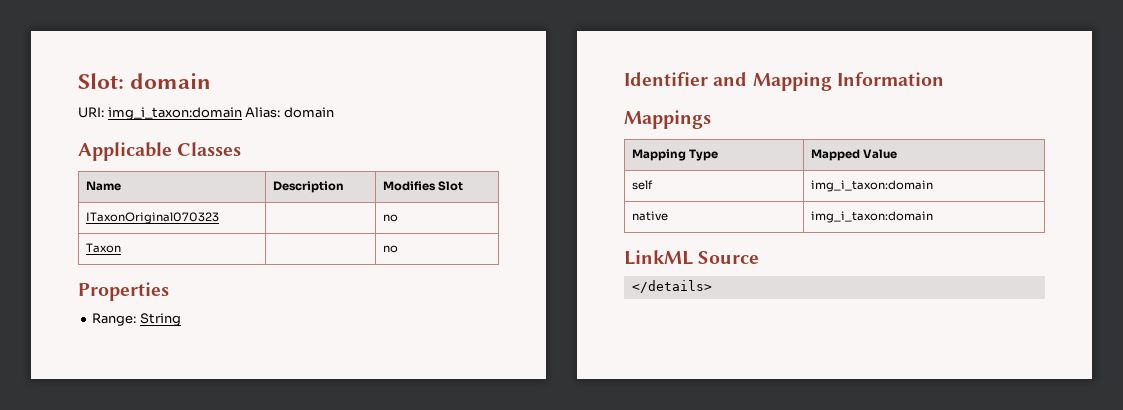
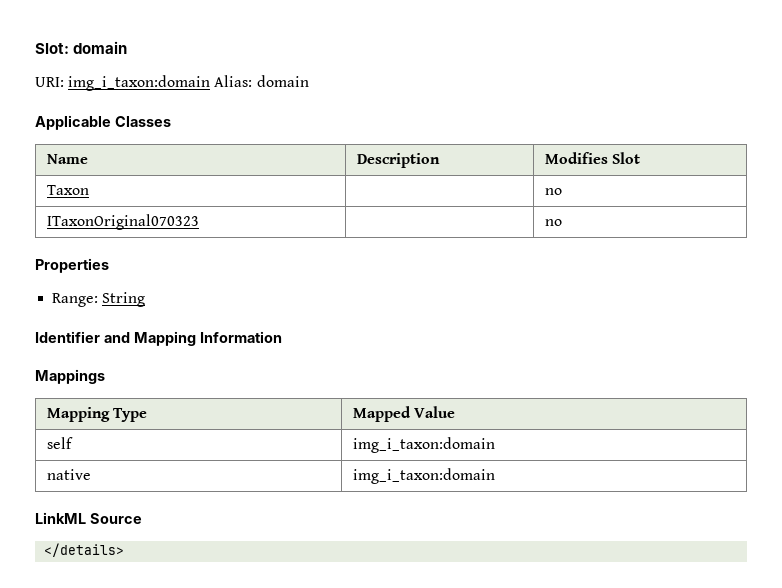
[86,212,220,224] [383,214,399,222] [86,243,122,253] ITaxonOriginal070323 | | no // Taxon -> [47,185,90,195] [545,188,563,195] [47,214,200,230] Taxon | | no // ITaxonOriginal070323

